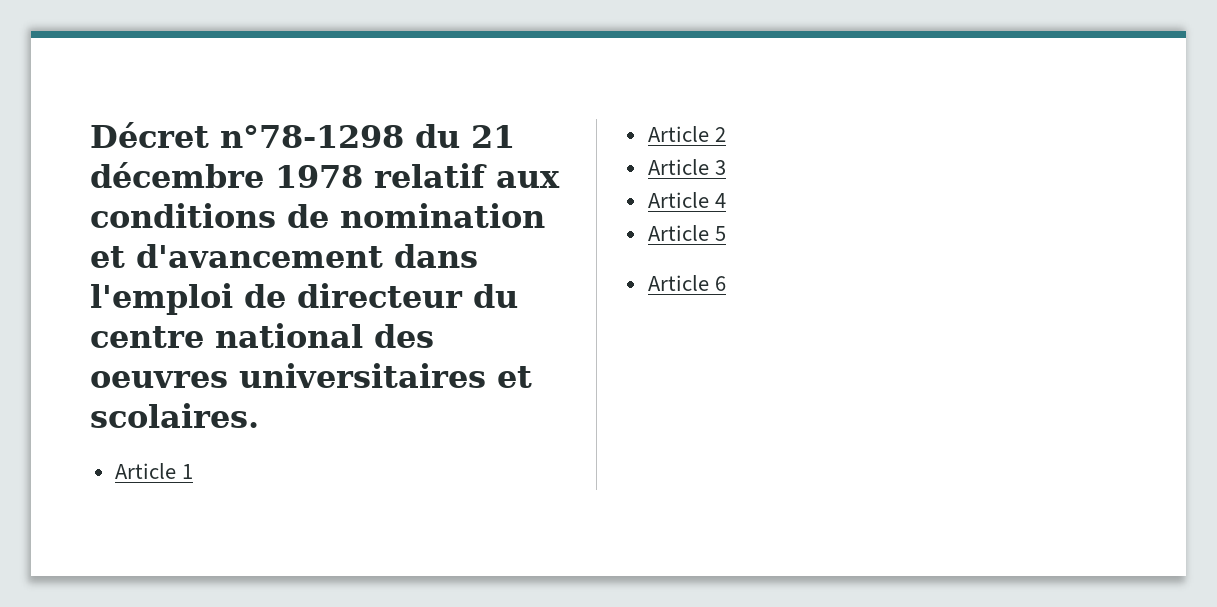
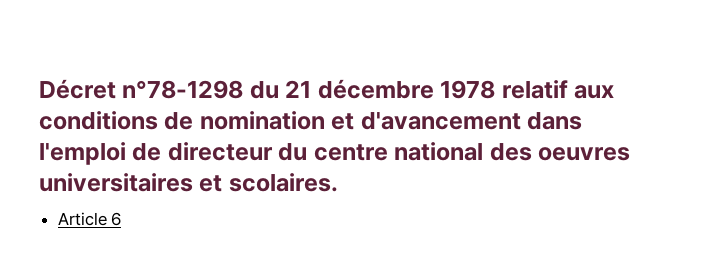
[114,463,193,479] [647,126,726,142] [647,159,726,175] [647,192,726,208] [647,225,726,241] // Article 1 // Article 2 // Article 3 // Article 4 // Article 5 -> (338, 182) none

